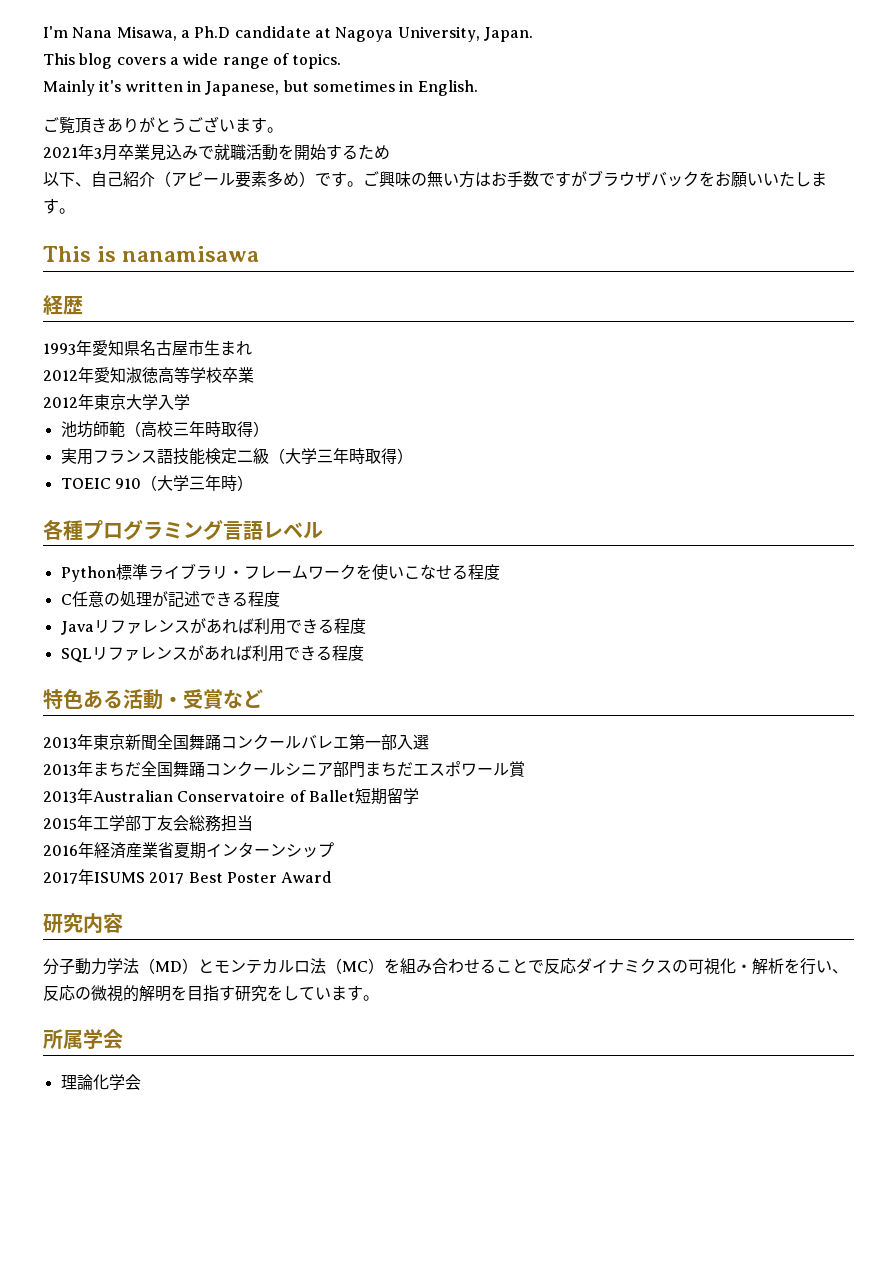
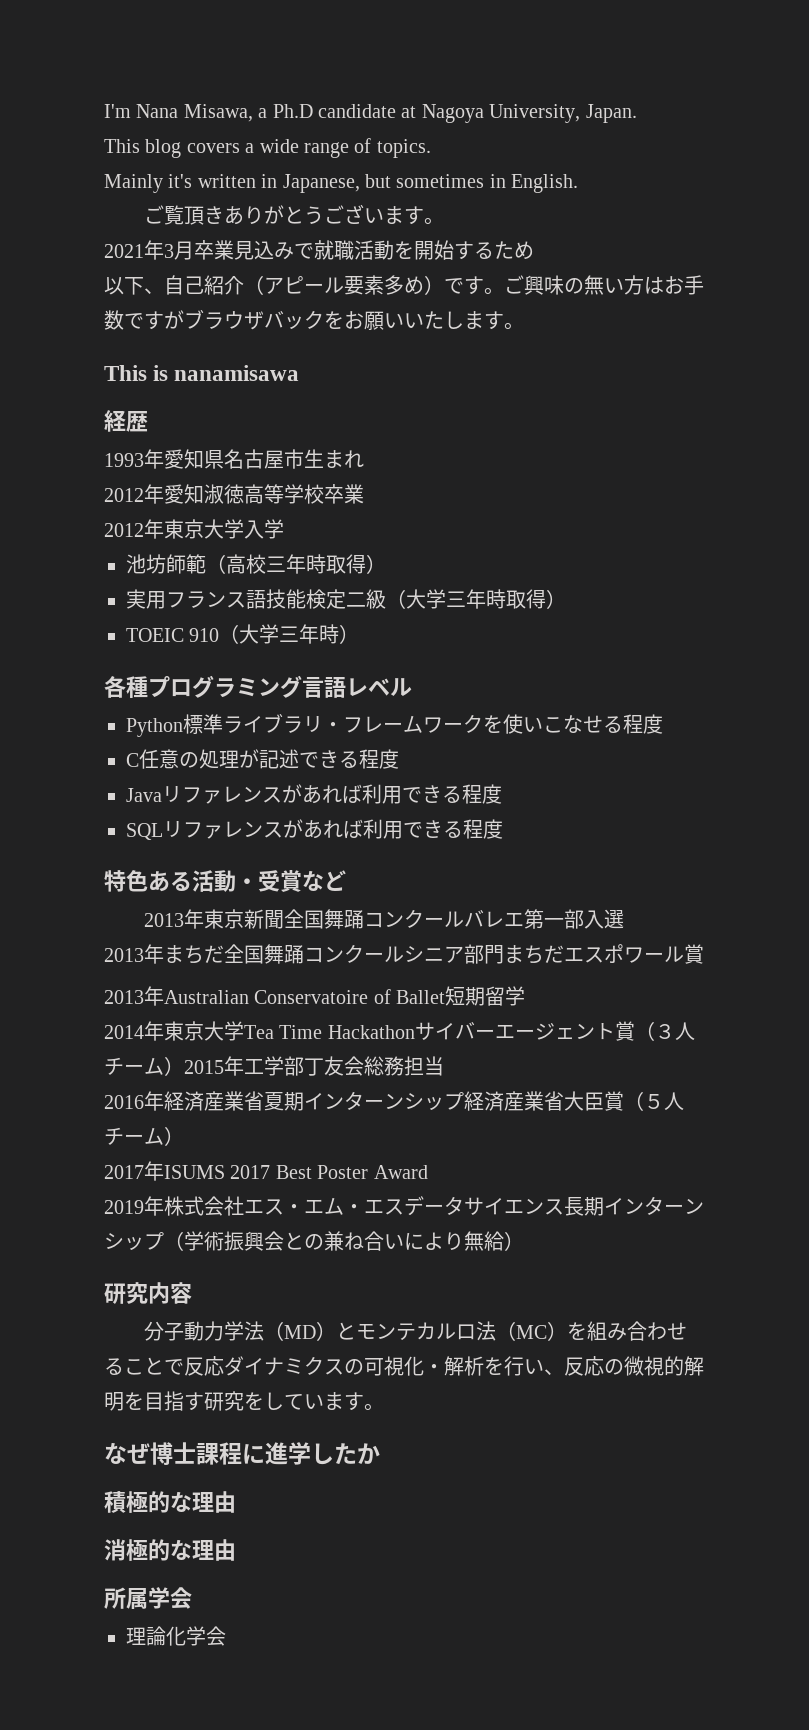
(419, 796) none -> [104,1021,695,1041] [104,1056,184,1076] 2014年東京大学Tea Time Hackathonサイバーエージェント賞（３人チーム）
(334, 850) none -> [464,1091,684,1111] [104,1126,184,1146] 経済産業省大臣賞（５人チーム）
(333, 877) none -> [104,1196,704,1216] [104,1231,524,1251] // 2019年株式会社エス・エム・エスデータサイエンス長期インターンシップ（学術振興会との兼ね合いにより無給）
(379, 998) none -> [104,1442,380,1465] [104,1491,236,1513] [104,1539,236,1561] // なぜ博士課程に進学したか // 積極的な理由 // 消極的な理由

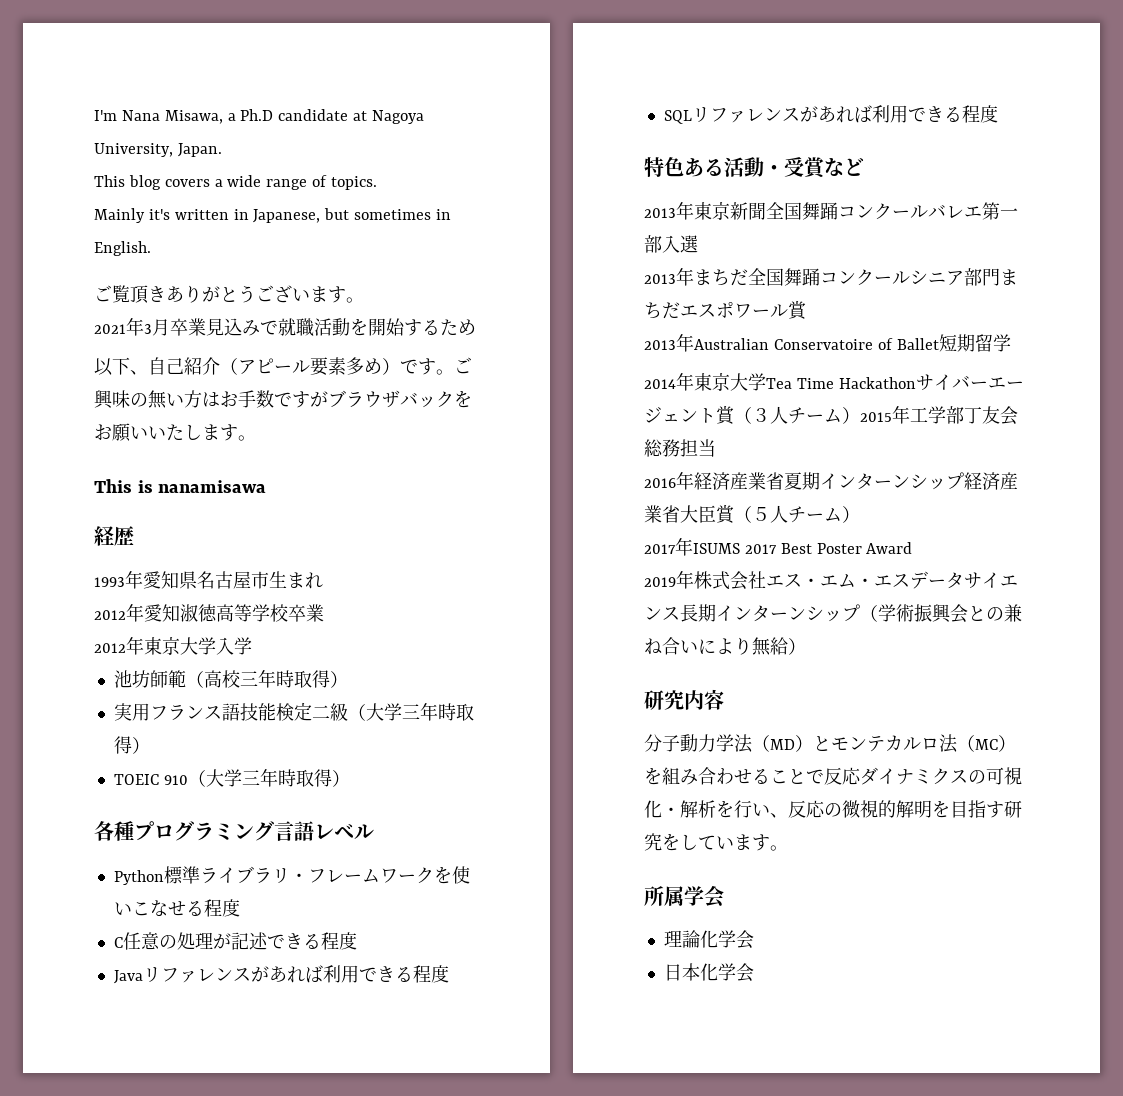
(340, 634) none -> [295,769,332,787] 取得
[104,1442,380,1465] [104,1491,236,1513] [104,1539,236,1561] // なぜ博士課程に進学したか // 積極的な理由 // 消極的な理由 -> (788, 848) none
(226, 1636) none -> [663,963,754,982] // 日本化学会

